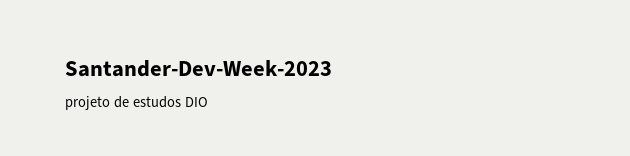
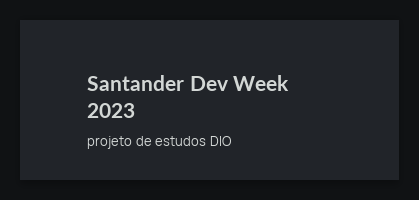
[65,60,332,77] Santander-Dev-Week-2023 -> [87,75,290,91] [87,103,135,118] Santander Dev Week 2023

